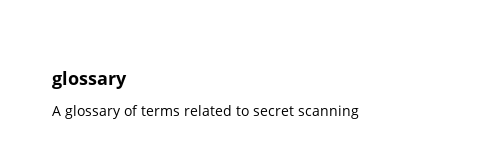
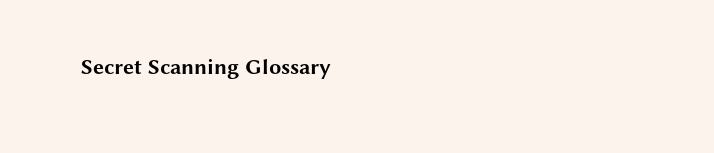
[52,71,127,89] [52,105,359,119] glossary // A glossary of terms related to secret scanning -> [81,58,331,79] Secret Scanning Glossary

